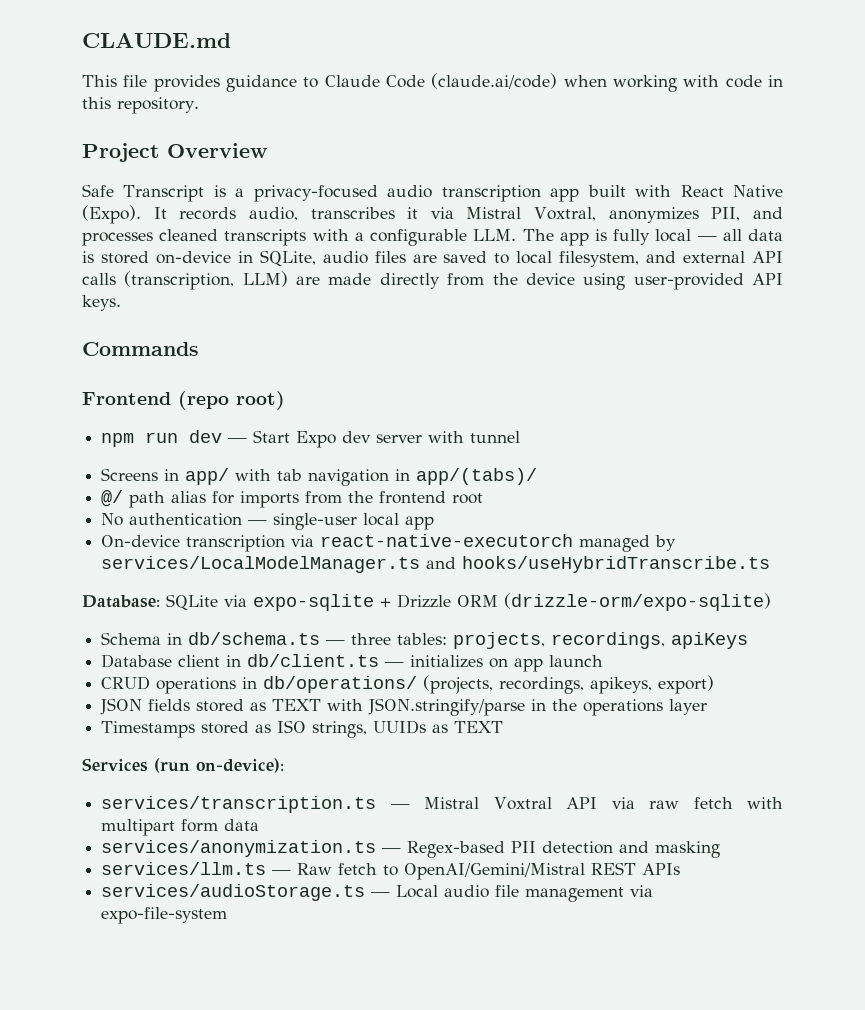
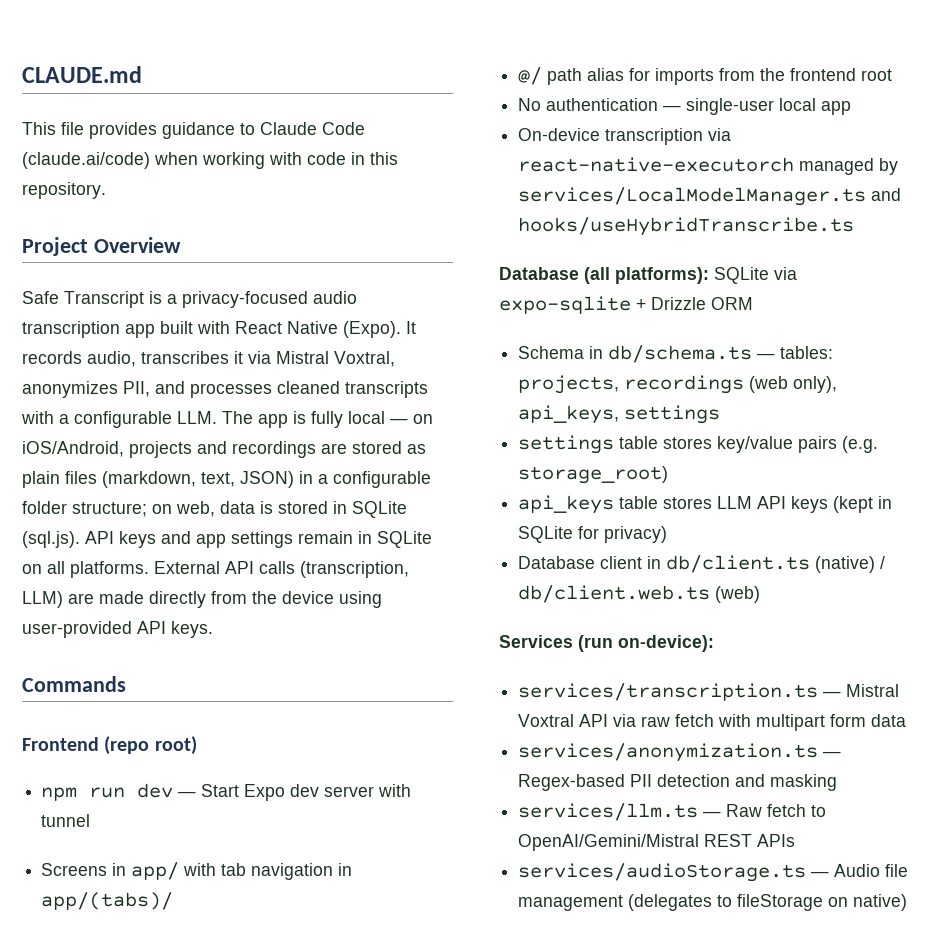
[722,229,783,241] [82,250,746,267] all data is stored on-device in SQLite, audio files are saved to local filesystem, and external -> [413,414,433,424] [22,441,426,458] [22,471,431,488] [22,501,407,518] [22,531,432,548] [22,561,220,578] on iOS/Android, projects and recordings are stored as plain files (markdown, text, JSON) in a configurable folder structure; on web, data is stored in SQLite (sql.js). API keys and app settings remain in SQLite on all platforms. External
[82,595,160,608] Database: -> [499,267,709,284] Database (all platforms):
[504,593,771,611] (drizzle-orm/expo-sqlite) -> (753, 303) none
[351,633,392,645] three -> (776, 356) none
[551,632,749,649] [101,654,604,672] [101,675,715,694] [100,698,708,716] [101,720,504,738] recordings, apiKeys // Database client in db/client.ts — initializes on app launch // CRUD operations in db/operations/ (projects, recordings, apikeys, export) // JSON fields stored as TEXT with JSON.stringify/parse in the operations layer // Timestamps stored as ISO strings, UUIDs as TEXT -> [624,375,838,394] [518,405,721,424] [518,435,879,454] [518,466,669,484] [518,495,893,514] [518,526,668,543] [518,555,886,573] [518,585,761,603] recordings (web only), api_keys, settings // settings table stores key/value pairs (e.g. storage_root) // api_keys table stores LLM API keys (kept in SQLite for privacy) // Database client in db/client.ts (native) / db/client.web.ts (web)
[396,885,654,902] [101,907,228,924] Local audio file management via expo-file-system -> [834,864,909,877] [518,894,908,911] Audio file management (delegates to fileStorage on native)

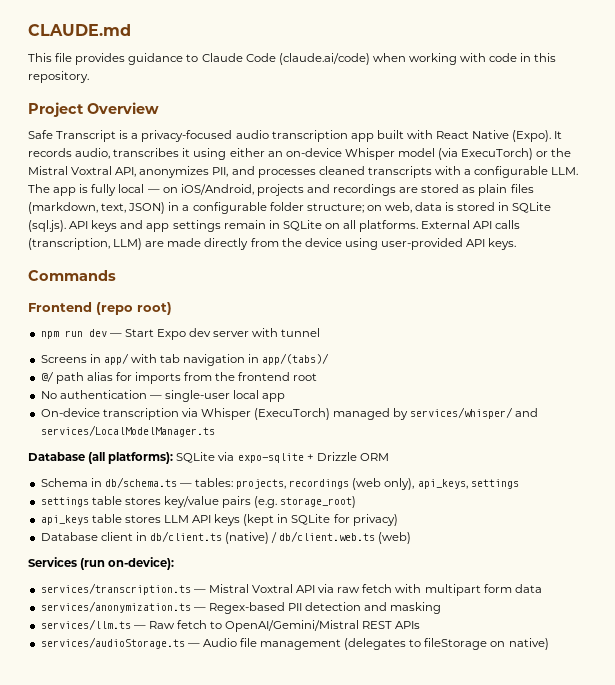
[248,351,395,367] via Mistral Voxtral, -> [193,148,572,160] [28,166,137,177] using either an on-device Whisper model (via ExecuTorch) or the Mistral Voxtral API,
[518,157,899,175] react-native-executorch managed by -> [200,407,539,420] Whisper (ExecuTorch) managed by services/whisper/ and
[871,188,902,201] [518,217,855,236] and hooks/useHybridTranscribe.ts -> (215, 431) none

